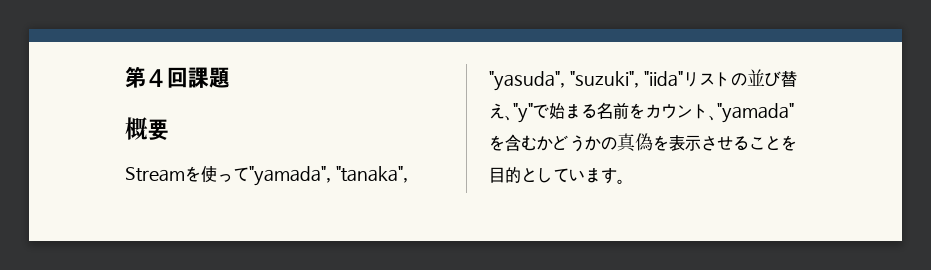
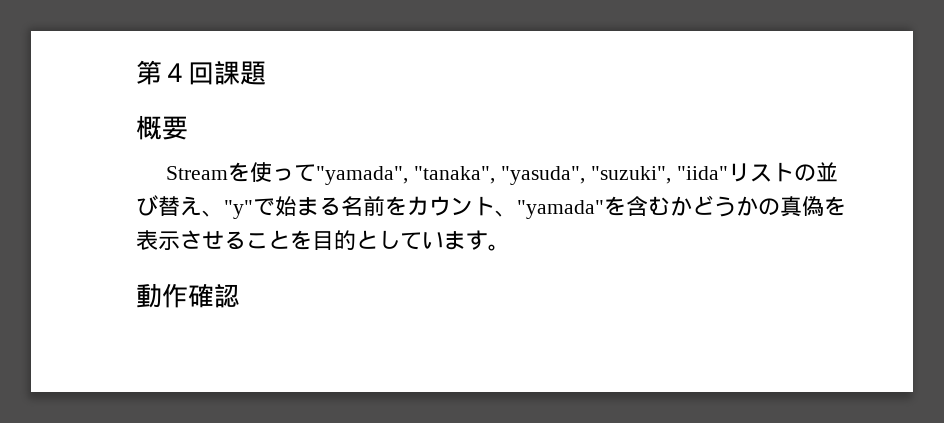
(625, 181) none -> [136,283,240,308] // 動作確認

